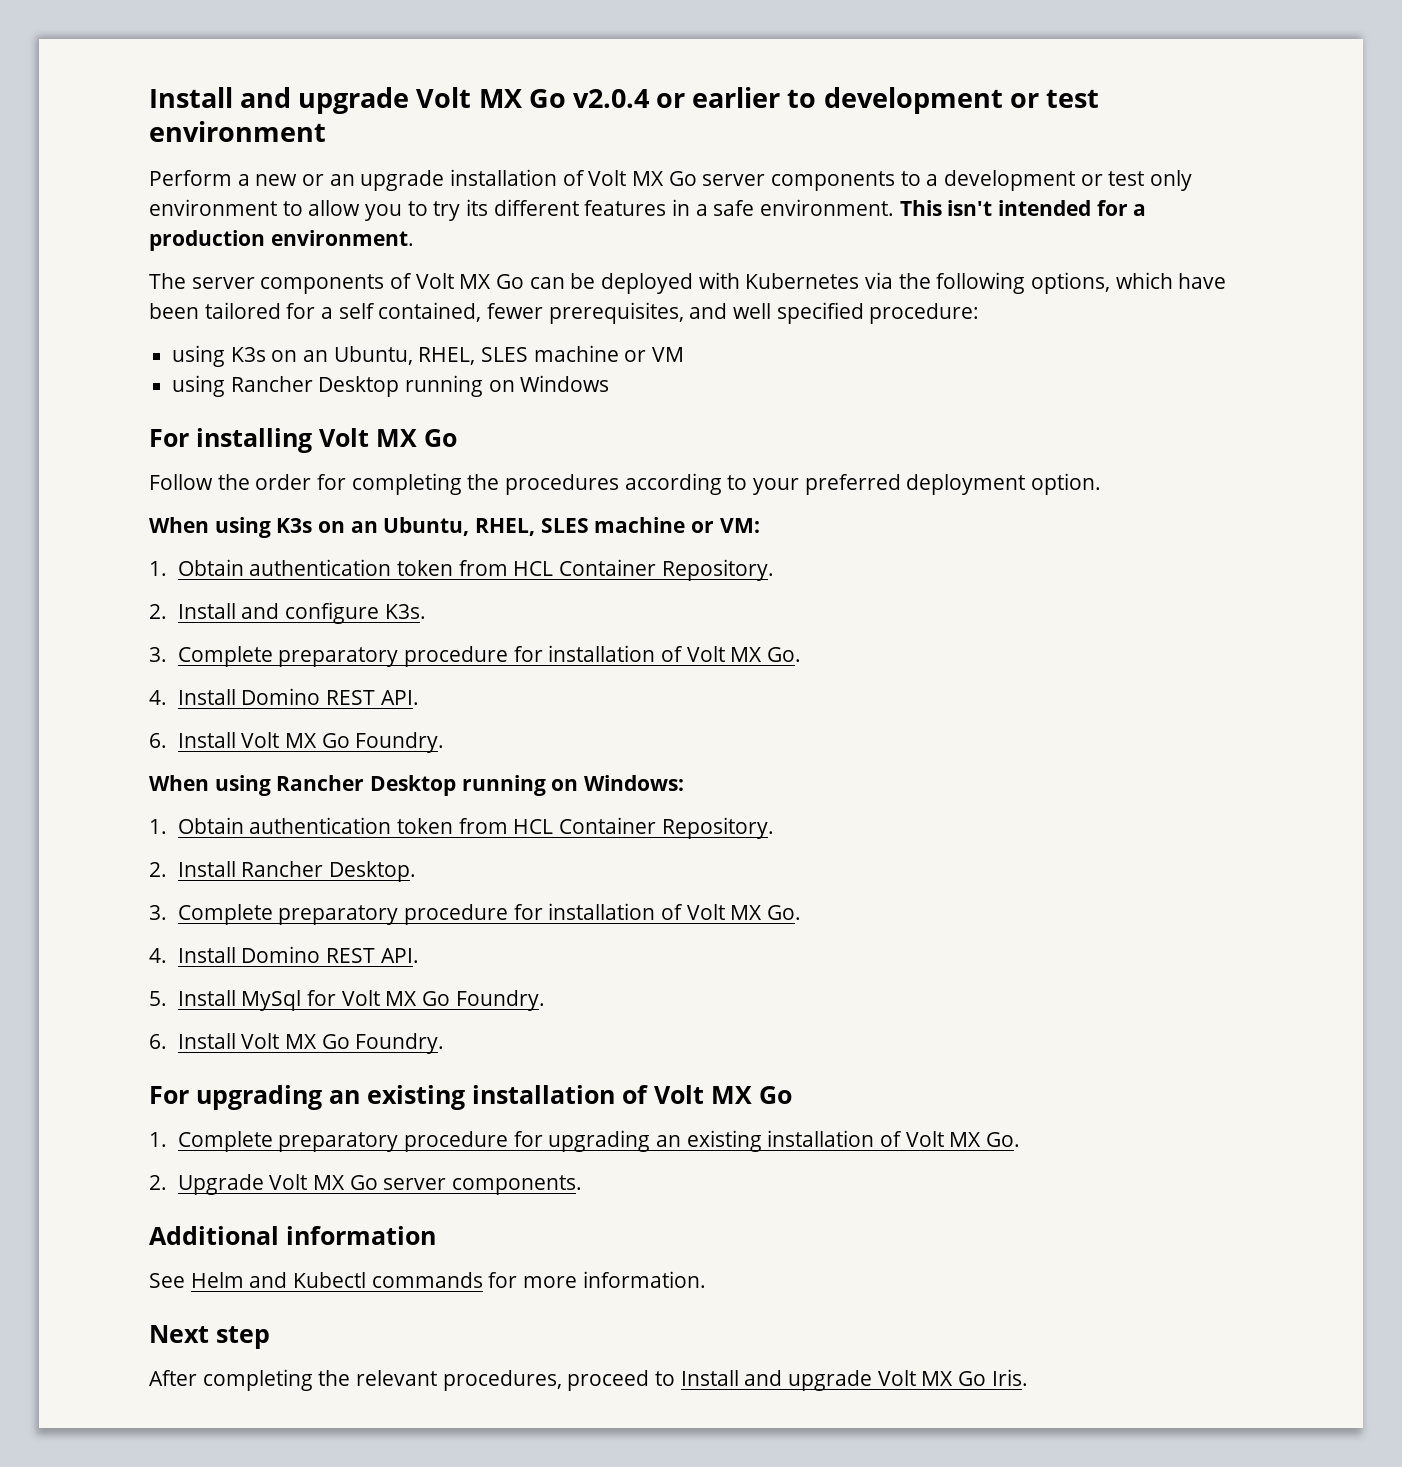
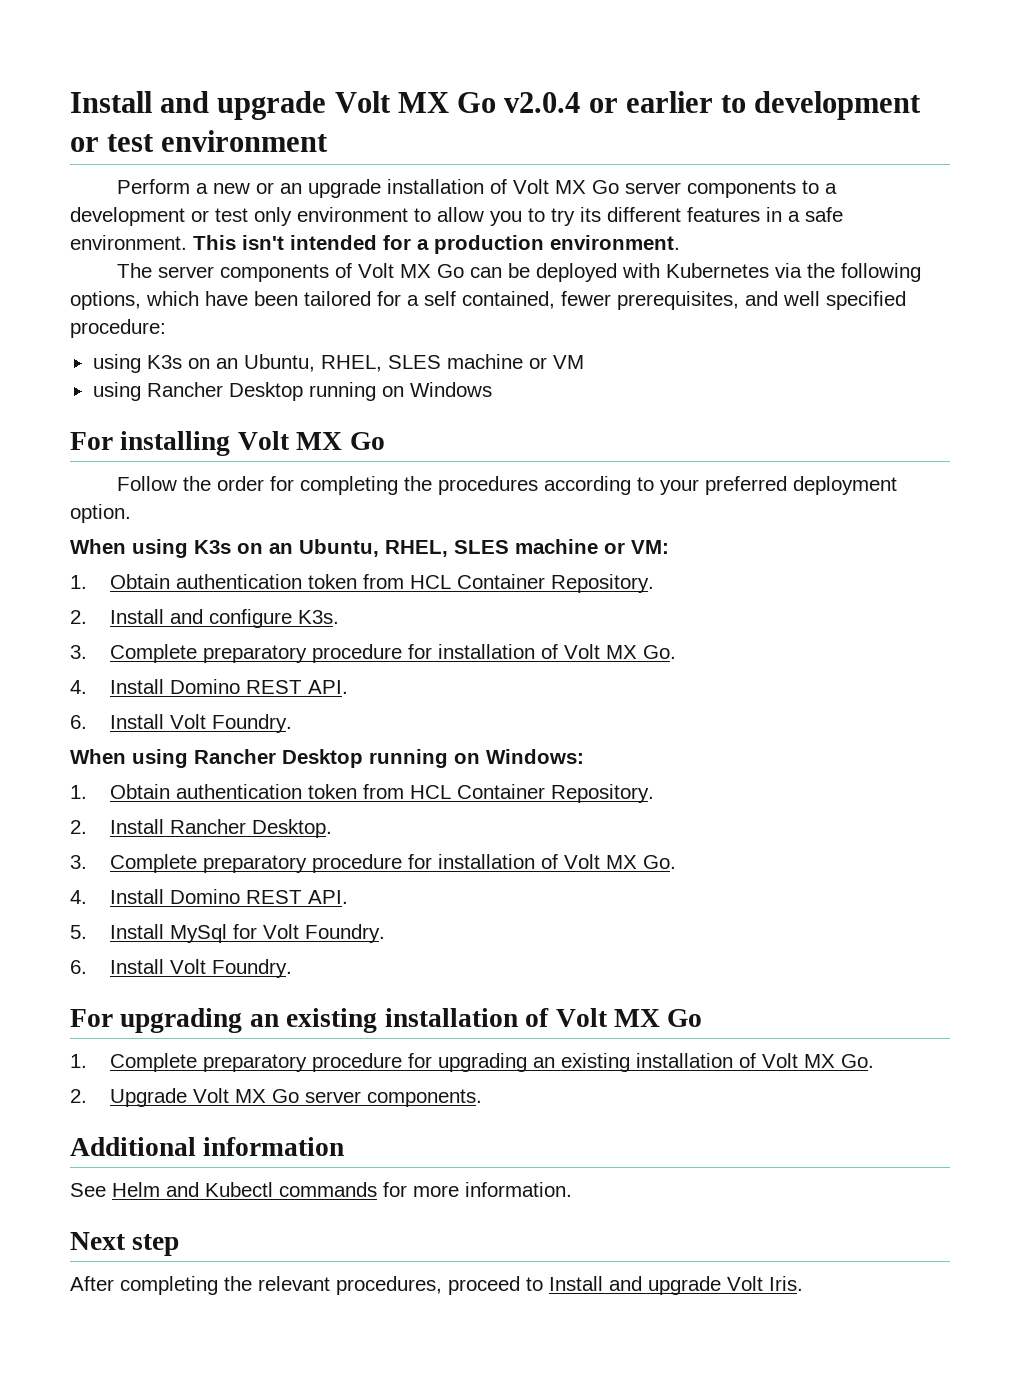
[284,733,350,748] MX Go -> (206, 721) none
[385,991,450,1006] MX Go -> (299, 931) none
[284,1034,350,1049] MX Go -> (206, 966) none
[921,1371,987,1386] MX Go -> (763, 1283) none

